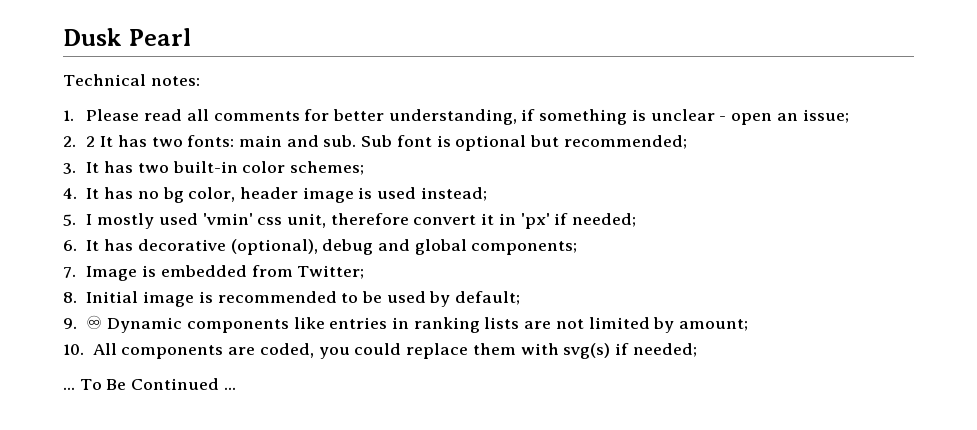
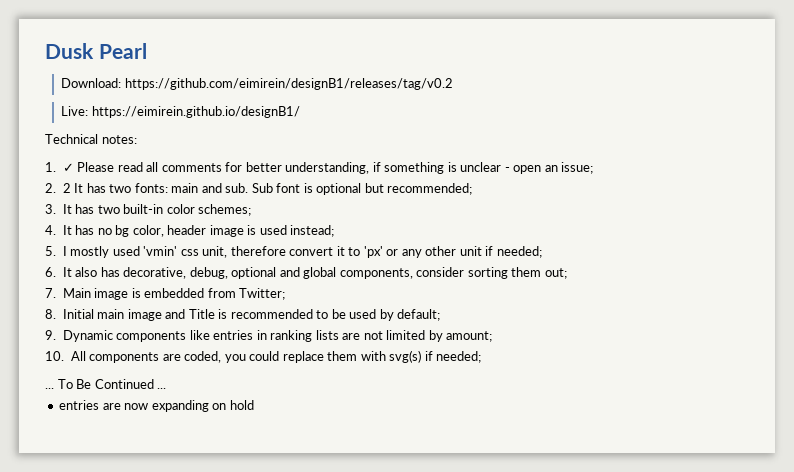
(191, 37) none -> [61,78,453,90] [61,106,300,118] // Download: https://github.com/eimirein/designB1/releases/tag/v0.2 // Live: https://eimirein.github.io/designB1/
(74, 115) none -> [62,163,74,172] ✓
[498,213,637,229] [63,239,578,255] in 'px' if needed; // 6. It has decorative (optional), debug and global components; -> [348,246,542,258] [45,267,567,279] to 'px' or any other unit if needed; // 6. It also has decorative, debug, optional and global components, consider sorting them out;
[86,266,138,281] Image -> [62,288,129,300] Main image
[143,291,195,307] image -> [97,309,215,321] main image and Title
[86,315,103,329] ♾ -> (56, 335) none
(236, 388) none -> [59,400,254,412] // entries are now expanding on hold

